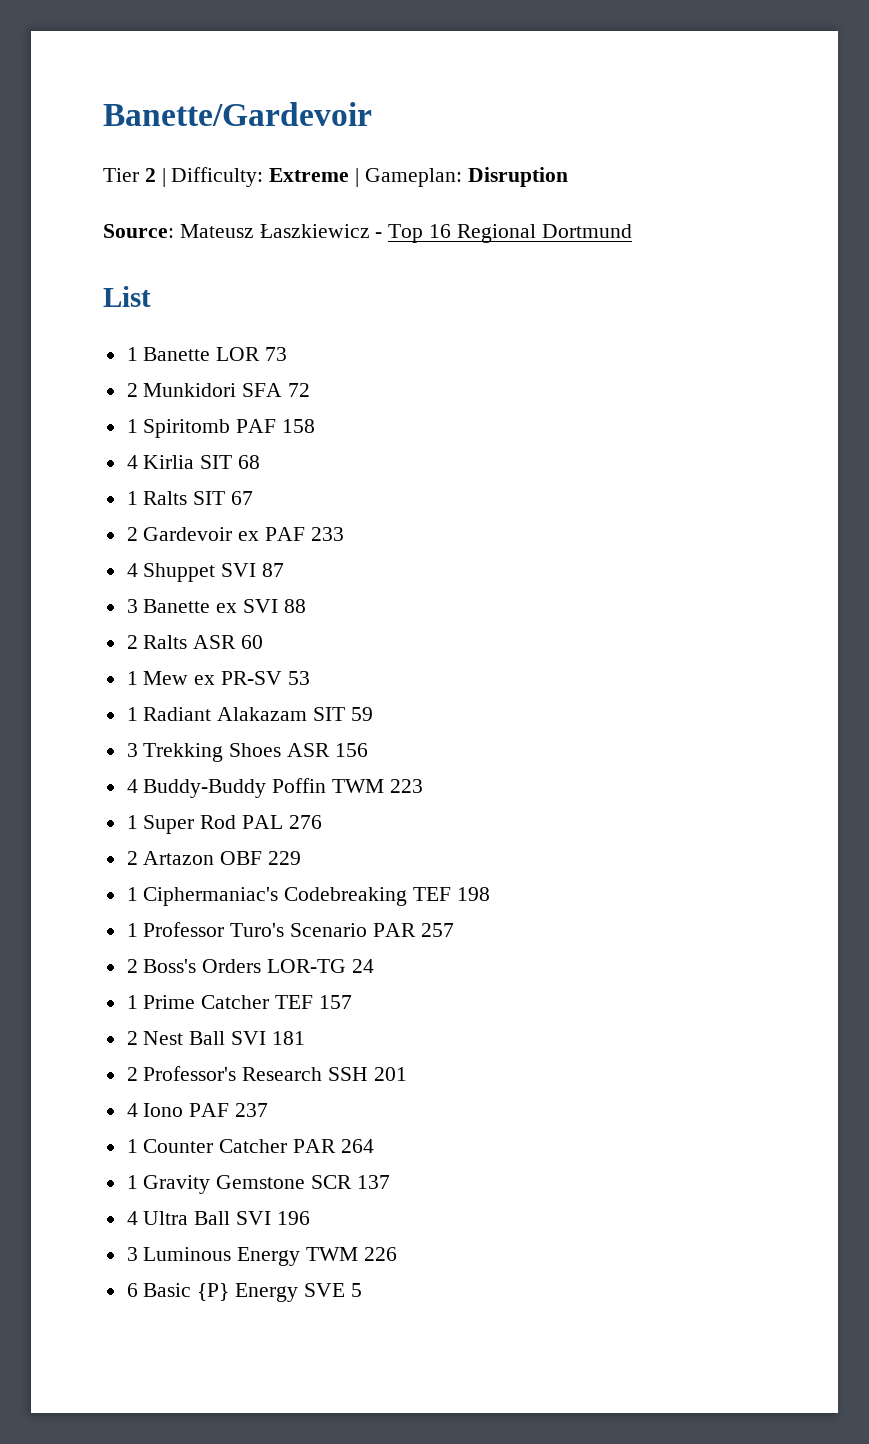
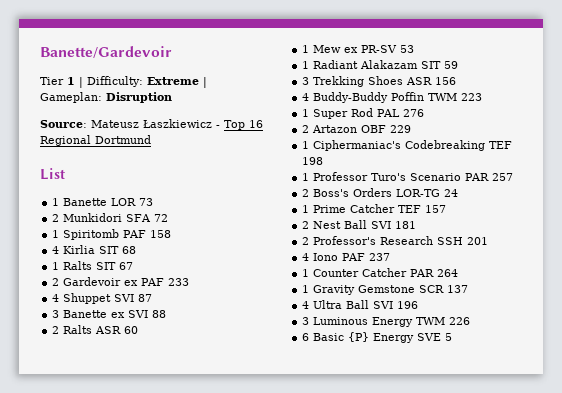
[144,168,156,182] 2 -> [67,77,75,85] 1

